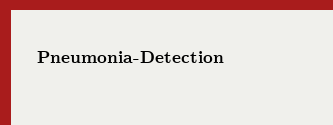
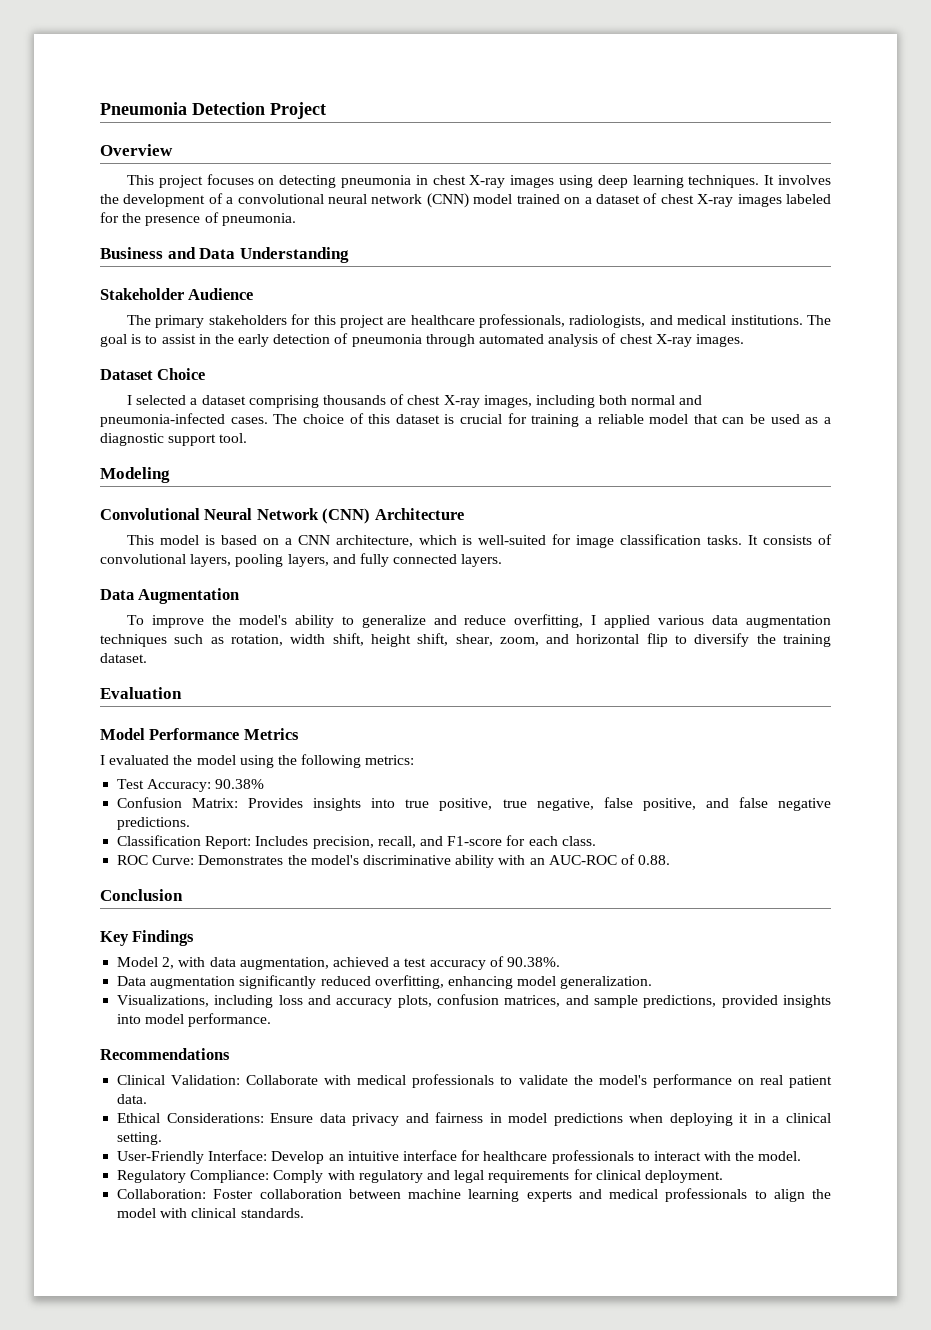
[37,51,224,63] Pneumonia-Detection -> [100,102,326,119] [100,144,173,156] [127,174,832,188] [100,193,831,208] [100,212,296,226] [100,247,349,263] [100,288,254,300] [127,314,831,328] [100,333,744,347] [100,368,206,380] [127,394,703,408] [100,413,832,427] [100,433,248,446] [100,467,170,483] [100,508,464,524] [127,534,833,548] [100,553,503,567] [100,588,240,604] [127,614,831,628] [100,633,831,647] [100,653,147,663] [100,687,182,699] [100,728,299,740] [100,754,415,768] [117,779,265,792] [117,797,831,811] [117,817,191,830] [117,835,596,849] [117,854,671,868] [100,889,183,901] [100,930,195,946] [117,956,560,970] [117,975,653,989] [117,994,831,1008] [117,1013,272,1027] [100,1048,230,1060] [117,1074,832,1088] [117,1094,148,1104] [117,1112,831,1126] [117,1132,163,1145] [117,1150,802,1164] [117,1169,723,1183] [117,1188,831,1202] [117,1208,304,1218] Pneumonia Detection Project // Overview // This project focuses on detecting pneumonia in chest X-ray images using deep learning techniques. It involves the development of a convolutional neural network (CNN) model trained on a dataset of chest X-ray images labeled for the presence of pneumonia. // Business and Data Understanding // Stakeholder Audience // The primary stakeholders for this project are healthcare professionals, radiologists, and medical institutions. The goal is to assist in the early detection of pneumonia through automated analysis of chest X-ray images. // Dataset Choice // I selected a dataset comprising thousands of chest X-ray images, including both normal and pneumonia-infected cases. The choice of this dataset is crucial for training a reliable model that can be used as a diagnostic support tool. // Modeling // Convolutional Neural Network (CNN) Architecture // This model is based on a CNN architecture, which is well-suited for image classification tasks. It consists of convolutional layers, pooling layers, and fully connected layers. // Data Augmentation // To improve the model's ability to generalize and reduce overfitting, I applied various data augmentation techniques such as rotation, width shift, height shift, shear, zoom, and horizontal flip to diversify the training dataset. // Evaluation // Model Performance Metrics // I evaluated the model using the following metrics: // Test Accuracy: 90.38% // Confusion Matrix: Provides insights into true positive, true negative, false positive, and false negative predictions. // Classification Report: Includes precision, recall, and F1-score for each class. // ROC Curve: Demonstrates the model's discriminative ability with an AUC-ROC of 0.88. // Conclusion // Key Findings // Model 2, with data augmentation, achieved a test accuracy of 90.38%. // Data augmentation significantly reduced overfitting, enhancing model generalization. // Visualizations, including loss and accuracy plots, confusion matrices, and sample predictions, provided insights into model performance. // Recommendations // Clinical Validation: Collaborate with medical professionals to validate the model's performance on real patient data. // Ethical Considerations: Ensure data privacy and fairness in model predictions when deploying it in a clinical setting. // User-Friendly Interface: Develop an intuitive interface for healthcare professionals to interact with the model. // Regulatory Compliance: Comply with regulatory and legal requirements for clinical deployment. // Collaboration: Foster collaboration between machine learning experts and medical professionals to align the model with clinical standards.

